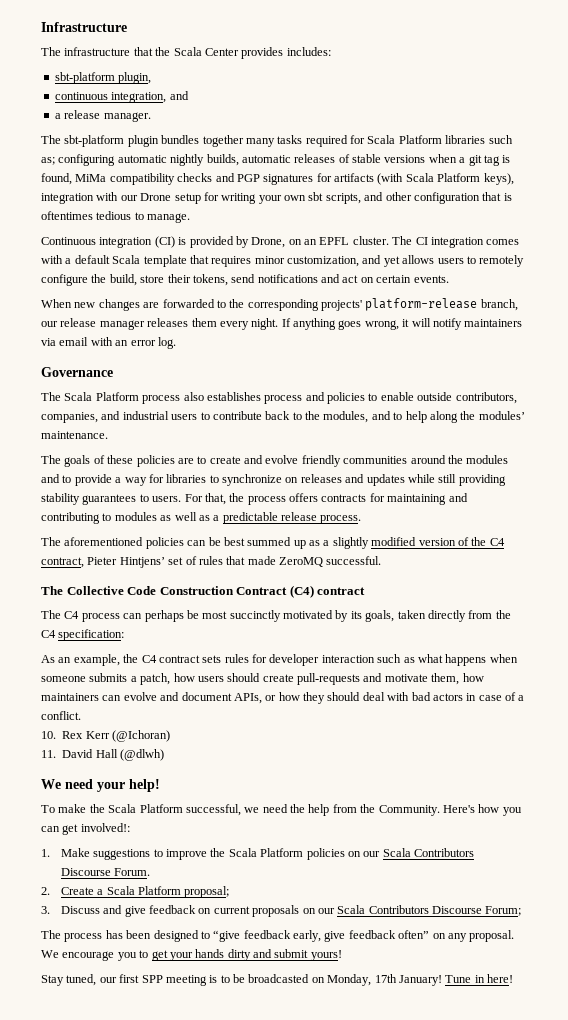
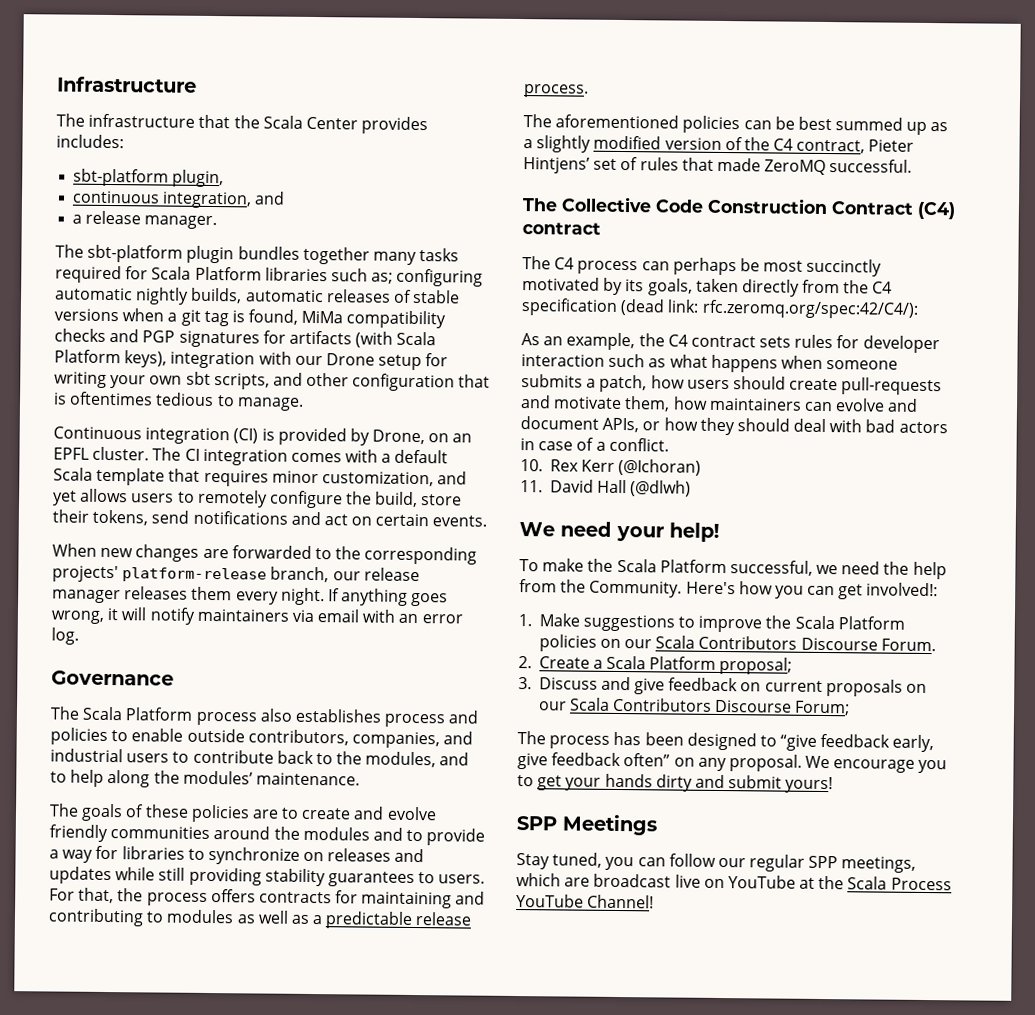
[58,629,125,641] specification: -> [521,298,919,319] specification (dead link: rfc.zeromq.org/spec:42/C4/):
(342, 955) none -> [516,814,657,836] // SPP Meetings
[99,974,513,986] our first SPP meeting is to be broadcasted on Monday, 17th January! Tune in here! -> [605,853,917,873] [516,873,952,891] [516,894,655,909] you can follow our regular SPP meetings, which are broadcast live on YouTube at the Scala Process YouTube Channel!

